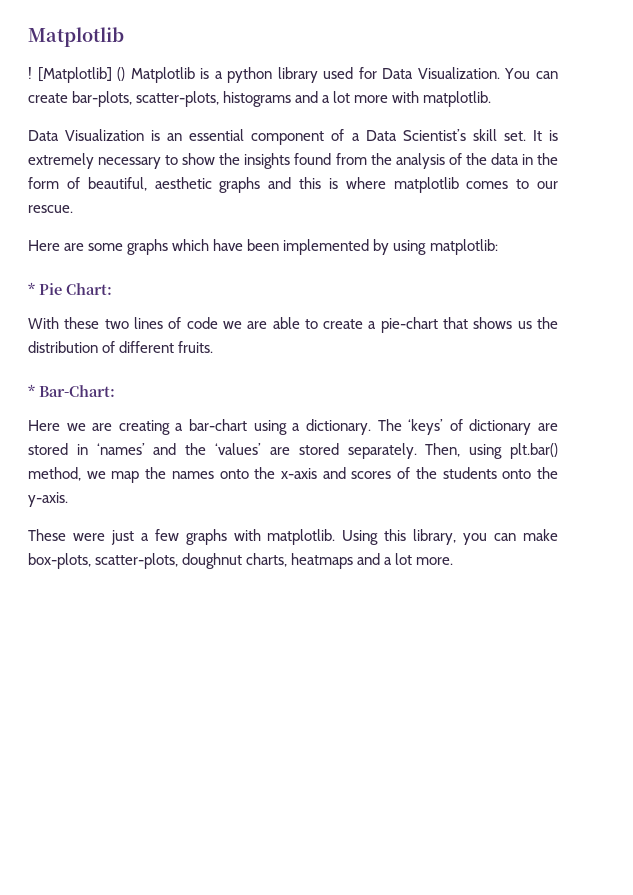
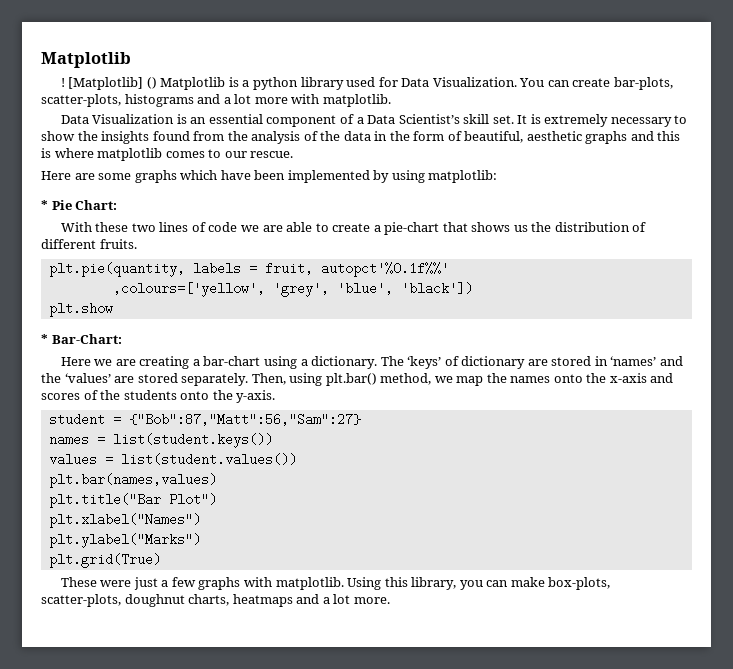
(214, 347) none -> [48,262,449,277] [112,282,473,297] [48,302,113,317] // plt.pie(quantity, labels = fruit, autopct'%0.1f%%' // ,colours=['yellow', 'grey', 'blue', 'black']) // plt.show
(68, 499) none -> [48,413,361,426] [48,433,273,448] [48,453,297,466] [48,473,217,488] [48,493,217,508] [48,513,201,528] [48,533,201,548] [48,553,161,568] // student = {"Bob":87,"Matt":56,"Sam":27} // names = list(student.keys()) // values = list(student.values()) // plt.bar(names,values) // plt.title("Bar Plot") // plt.xlabel("Names") // plt.ylabel("Marks") // plt.grid(True)

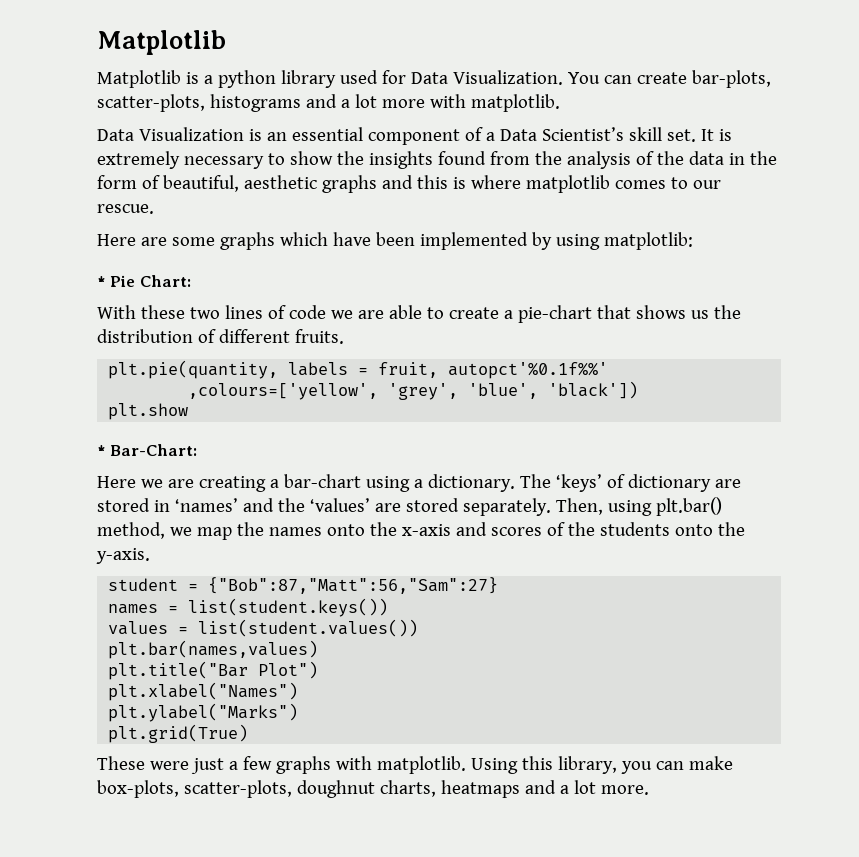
[60,77,157,90] ! [Matplotlib] () -> (226, 42) none

